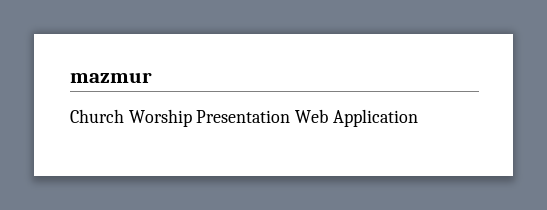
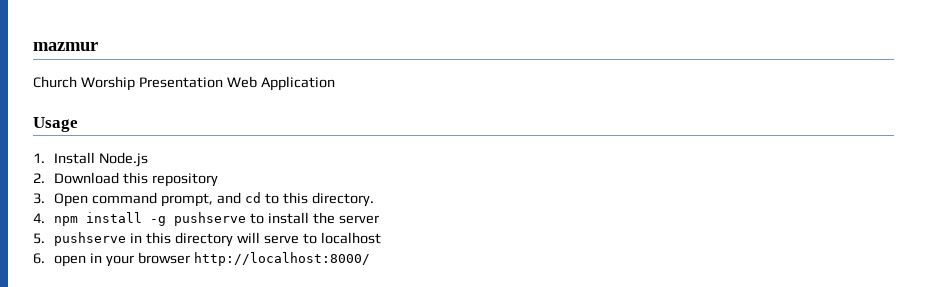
(418, 118) none -> [33,117,78,132] [33,152,149,167] [33,172,219,187] [33,192,374,207] [33,212,380,226] [33,232,381,247] [33,252,371,267] // Usage // 1. Install Node.js // 2. Download this repository // 3. Open command prompt, and cd to this directory. // 4. npm install -g pushserve to install the server // 5. pushserve in this directory will serve to localhost // 6. open in your browser http://localhost:8000/

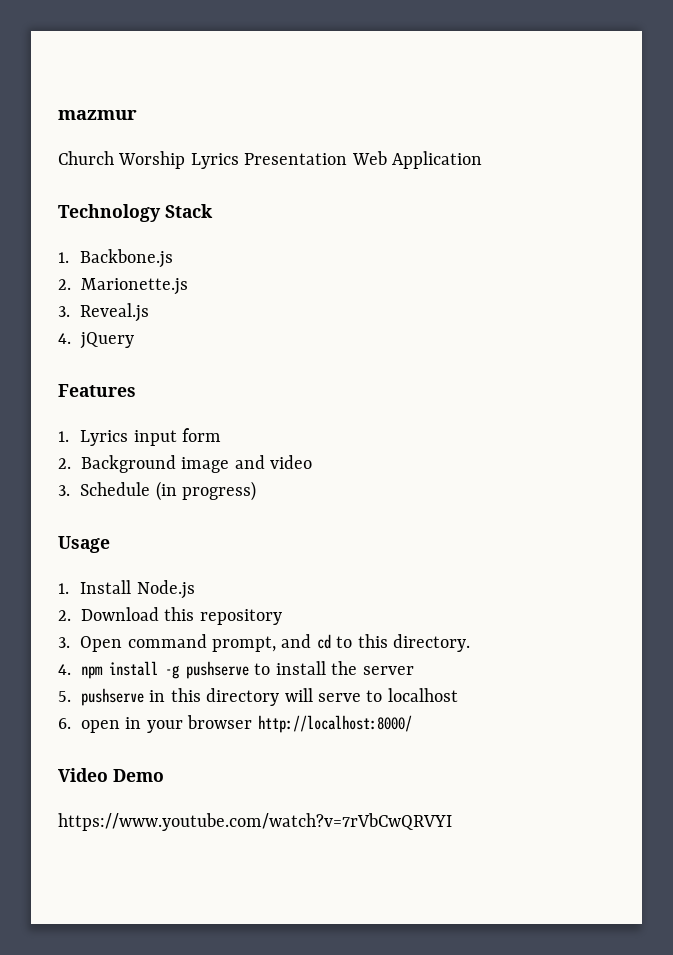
(135, 83) none -> [190,153,239,169] Lyrics
(335, 83) none -> [58,204,213,222] [58,249,174,268] [58,278,188,295] [58,303,150,322] [58,332,134,349] [58,384,136,397] [58,428,222,446] [58,455,313,473] [58,481,257,501] // Technology Stack // 1. Backbone.js // 2. Marionette.js // 3. Reveal.js // 4. jQuery // Features // 1. Lyrics input form // 2. Background image and video // 3. Schedule (in progress)
(371, 259) none -> [58,768,164,782] [58,813,452,831] // Video Demo // https://www.youtube.com/watch?v=7rVbCwQRVYI

